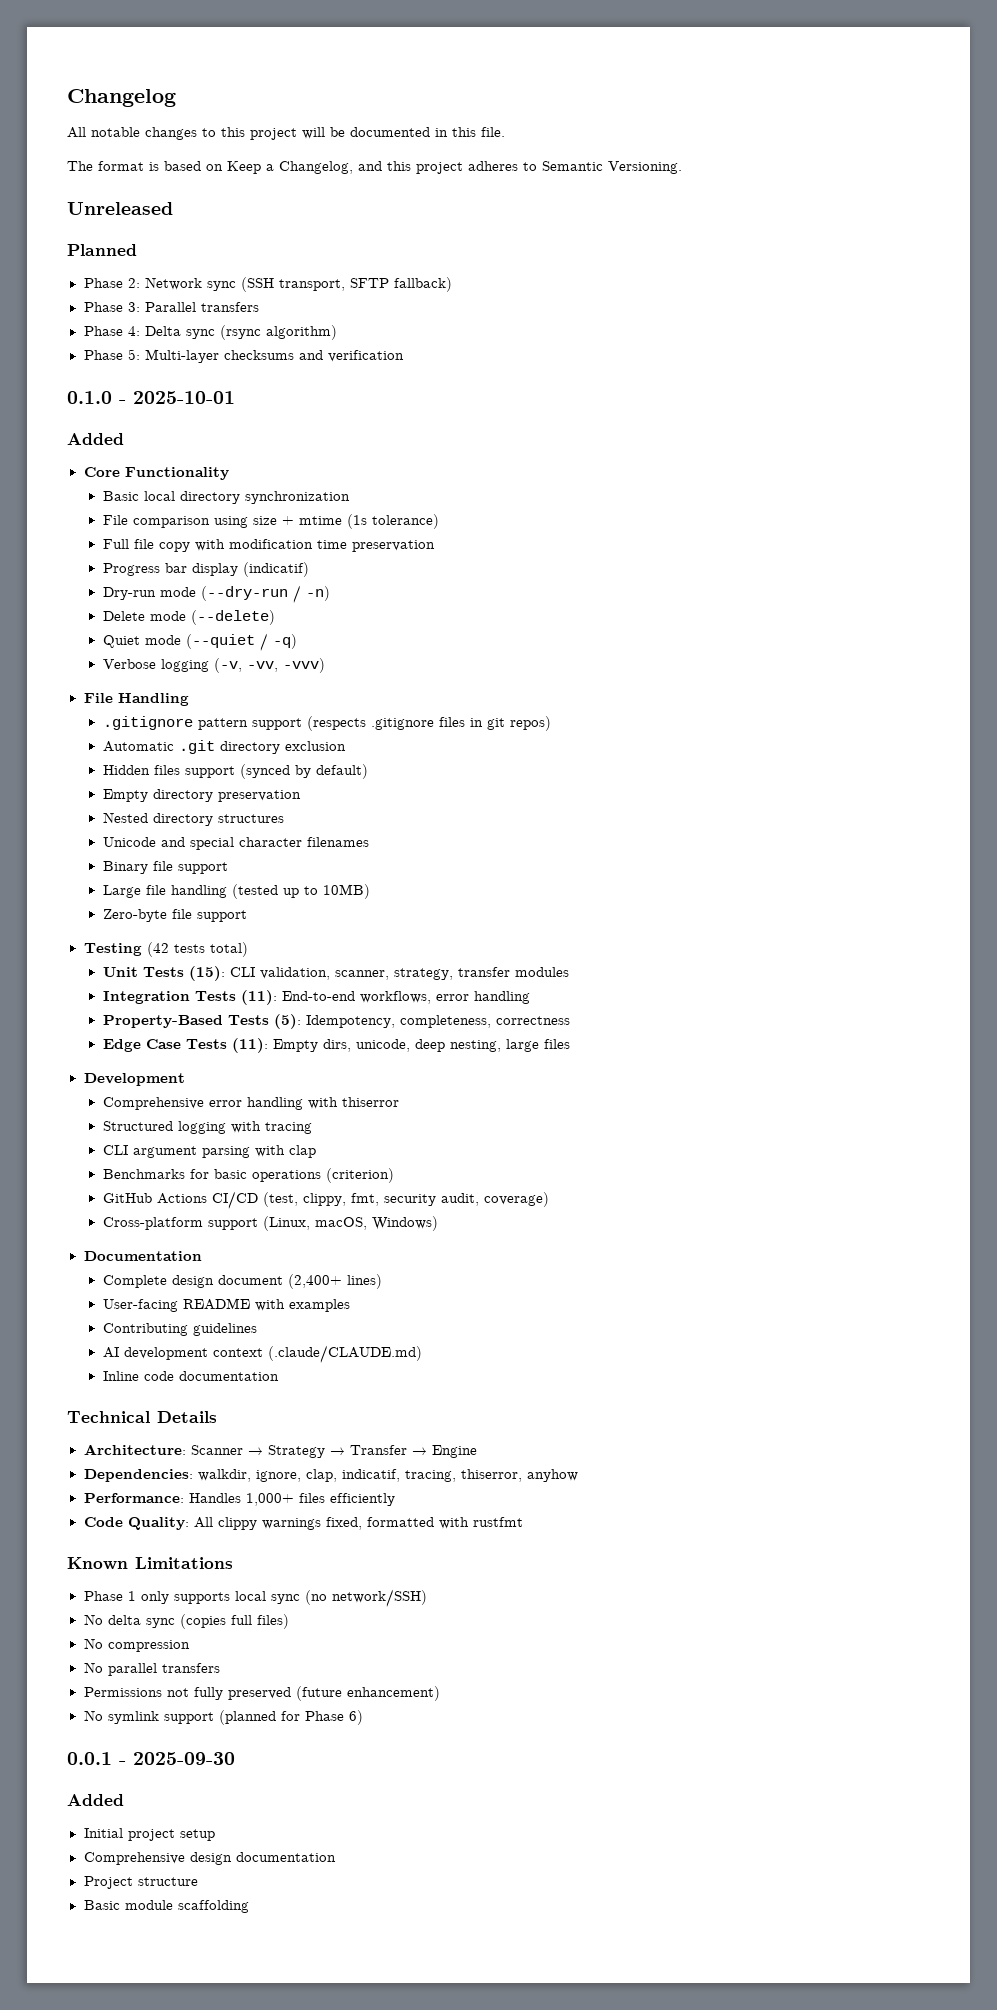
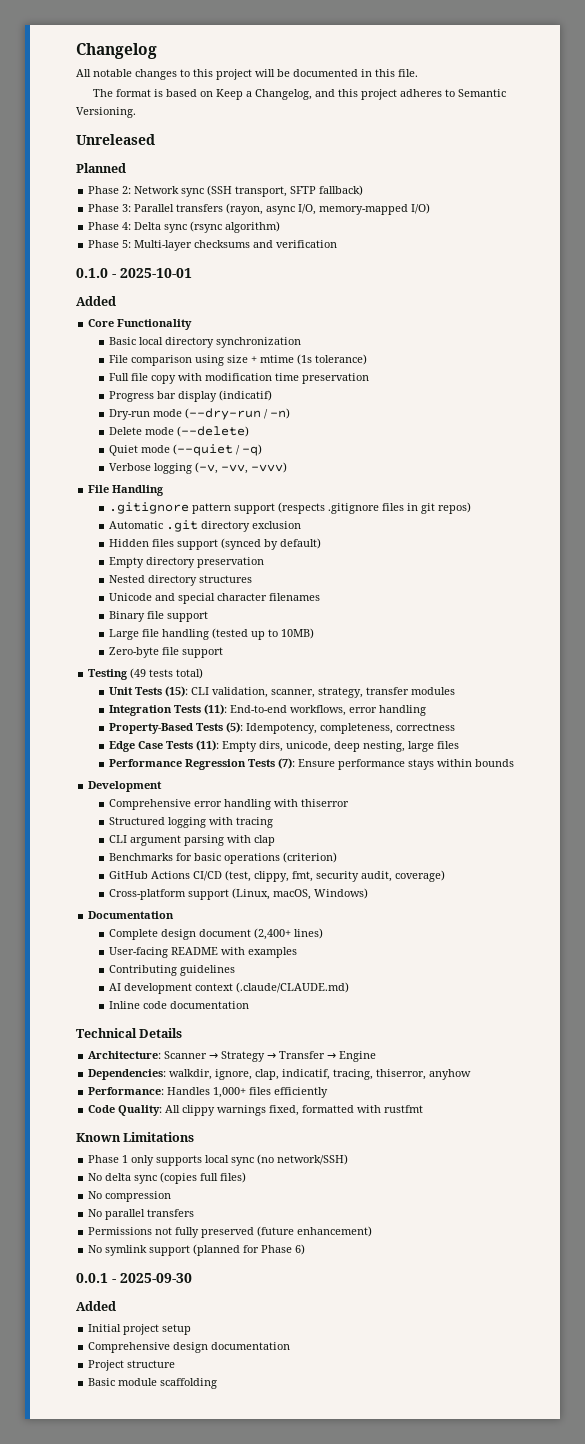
(259, 307) none -> [226,203,431,215] (rayon, async I/O, memory-mapped I/O)
[146,942,169,957] (42 -> [130,668,147,679] (49
(570, 1044) none -> [109,758,515,770] // Performance Regression Tests (7): Ensure performance stays within bounds

